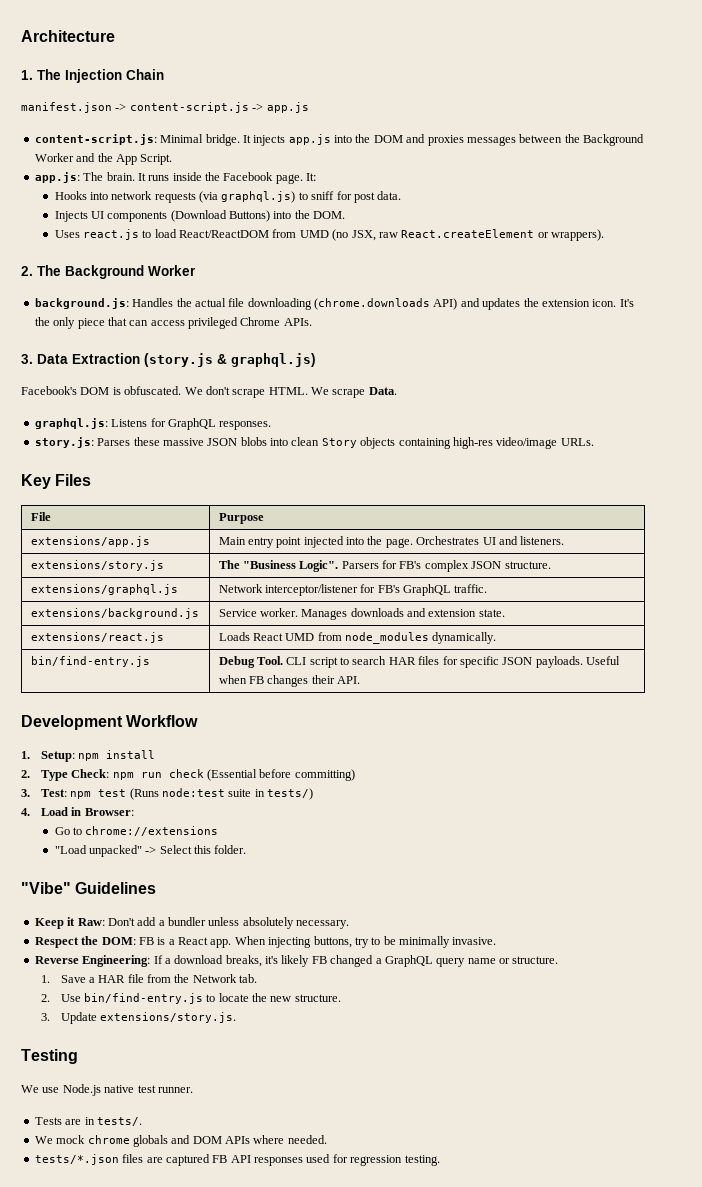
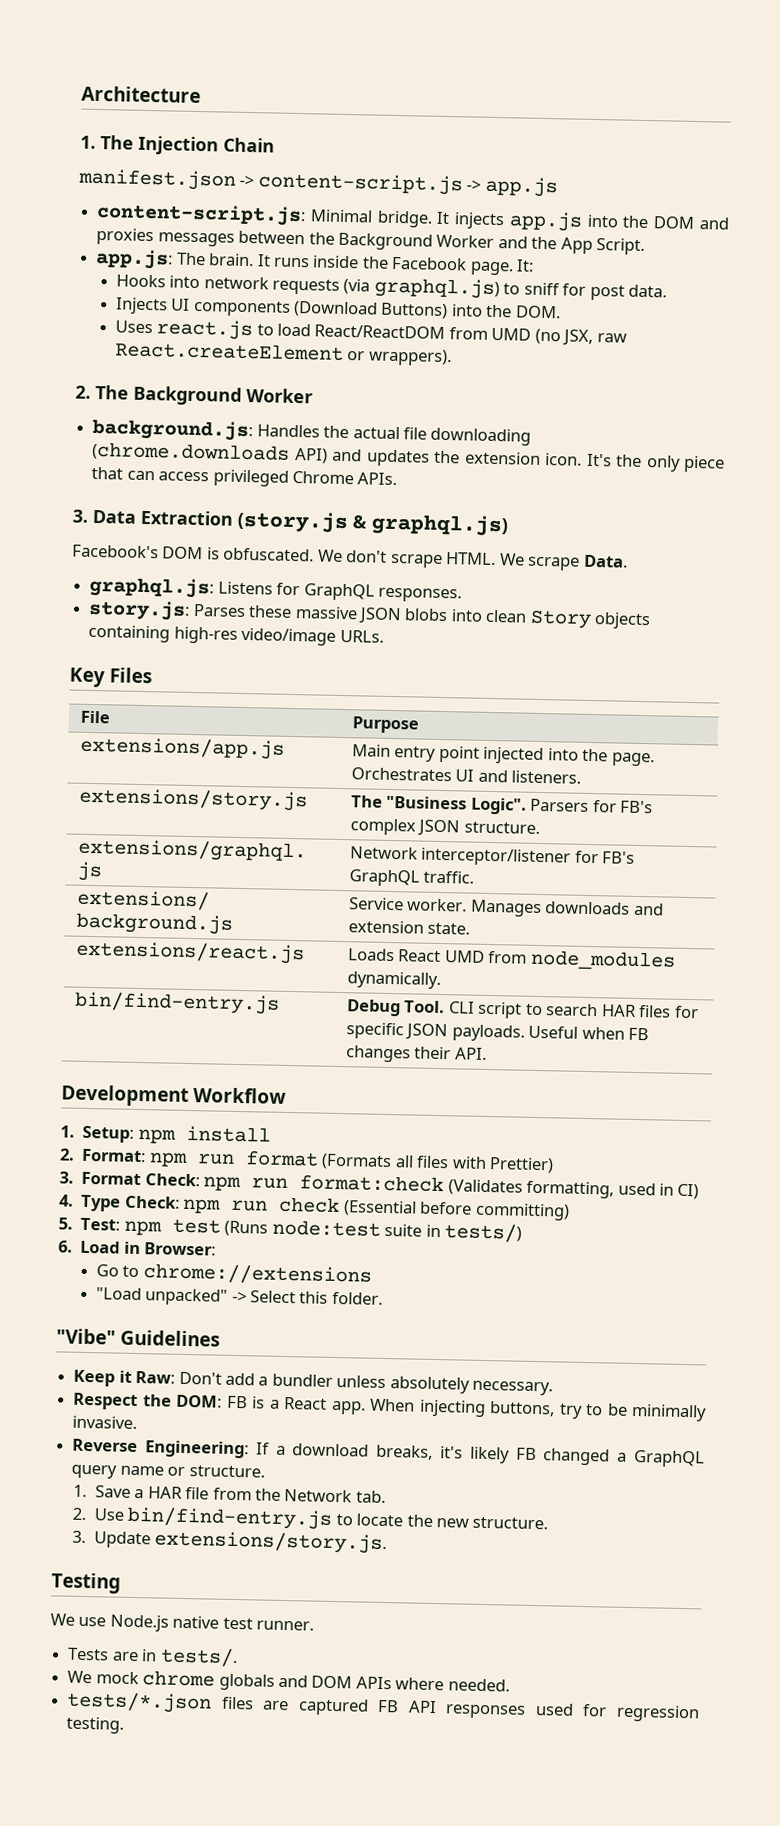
(30, 774) none -> [81,1148,554,1174] [59,1171,700,1200] [59,1194,74,1207] Format: npm run format (Formats all files with Prettier) // 3. Format Check: npm run format:check (Validates formatting, used in CI) // 4.
[21,789,30,797] 3. -> [58,1217,73,1230] 5.
[21,808,30,816] 4. -> [58,1240,73,1253] 6.

